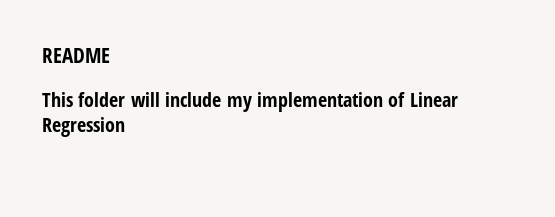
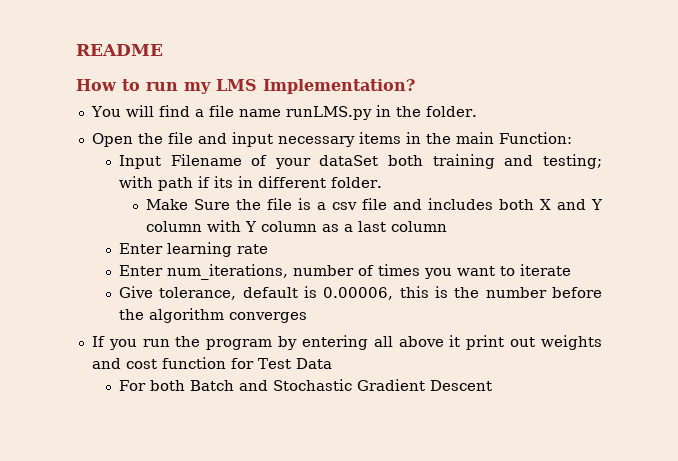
[42,92,458,112] [42,117,125,137] This folder will include my implementation of Linear Regression -> [76,79,415,94] [90,105,477,120] [91,132,572,147] [118,154,602,169] [118,176,382,191] [145,198,603,210] [145,220,447,232] [118,242,268,257] [118,264,571,280] [118,286,602,300] [118,308,307,323] [91,335,602,350] [91,357,332,369] [118,379,492,391] How to run my LMS Implementation? // You will find a file name runLMS.py in the folder. // Open the file and input necessary items in the main Function: // Input Filename of your dataSet both training and testing; with path if its in different folder. // Make Sure the file is a csv file and includes both X and Y column with Y column as a last column // Enter learning rate // Enter num_iterations, number of times you want to iterate // Give tolerance, default is 0.00006, this is the number before the algorithm converges // If you run the program by entering all above it print out weights and cost function for Test Data // For both Batch and Stochastic Gradient Descent

